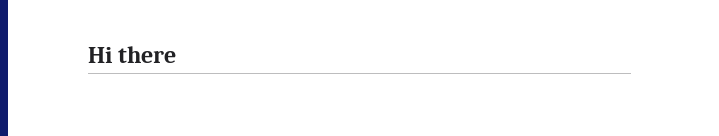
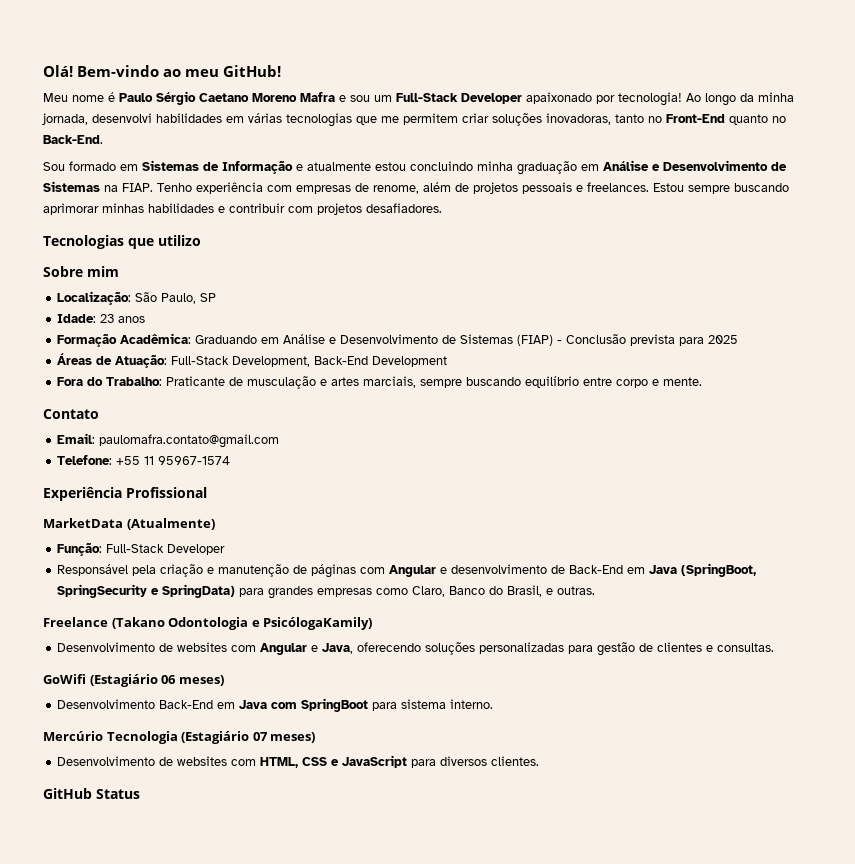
[88,46,177,63] Hi there -> [43,65,281,77] [43,91,794,106] [42,113,786,127] [43,135,103,144] [43,160,787,175] [43,181,789,194] [43,203,442,215] [43,235,201,249] [43,266,119,277] [57,291,217,305] [57,314,146,323] [57,333,739,347] [57,353,448,368] [57,376,703,389] [43,409,99,419] [57,433,280,448] [57,455,231,465] [43,487,207,501] [43,518,215,530] [57,543,226,556] [57,563,757,578] [57,584,596,599] [43,617,373,630] [57,642,775,656] [43,674,224,687] [57,698,494,712] [43,731,316,744] [57,755,540,768] [43,788,140,799] Olá! Bem-vindo ao meu GitHub! // Meu nome é Paulo Sérgio Caetano Moreno Mafra e sou um Full-Stack Developer apaixonado por tecnologia! Ao longo da minha jornada, desenvolvi habilidades em várias tecnologias que me permitem criar soluções inovadoras, tanto no Front-End quanto no Back-End. // Sou formado em Sistemas de Informação e atualmente estou concluindo minha graduação em Análise e Desenvolvimento de Sistemas na FIAP. Tenho experiência com empresas de renome, além de projetos pessoais e freelances. Estou sempre buscando aprimorar minhas habilidades e contribuir com projetos desafiadores. // Tecnologias que utilizo // Sobre mim // Localização: São Paulo, SP // Idade: 23 anos // Formação Acadêmica: Graduando em Análise e Desenvolvimento de Sistemas (FIAP) - Conclusão prevista para 2025 // Áreas de Atuação: Full-Stack Development, Back-End Development // Fora do Trabalho: Praticante de musculação e artes marciais, sempre buscando equilíbrio entre corpo e mente. // Contato // Email: paulomafra.contato@gmail.com // Telefone: +55 11 95967-1574 // Experiência Profissional // MarketData (Atualmente) // Função: Full-Stack Developer // Responsável pela criação e manutenção de páginas com Angular e desenvolvimento de Back-End em Java (SpringBoot, SpringSecurity e SpringData) para grandes empresas como Claro, Banco do Brasil, e outras. // Freelance (Takano Odontologia e PsicólogaKamily) // Desenvolvimento de websites com Angular e Java, oferecendo soluções personalizadas para gestão de clientes e consultas. // GoWifi (Estagiário 06 meses) // Desenvolvimento Back-End em Java com SpringBoot para sistema interno. // Mercúrio Tecnologia (Estagiário 07 meses) // Desenvolvimento de websites com HTML, CSS e JavaScript para diversos clientes. // GitHub Status

